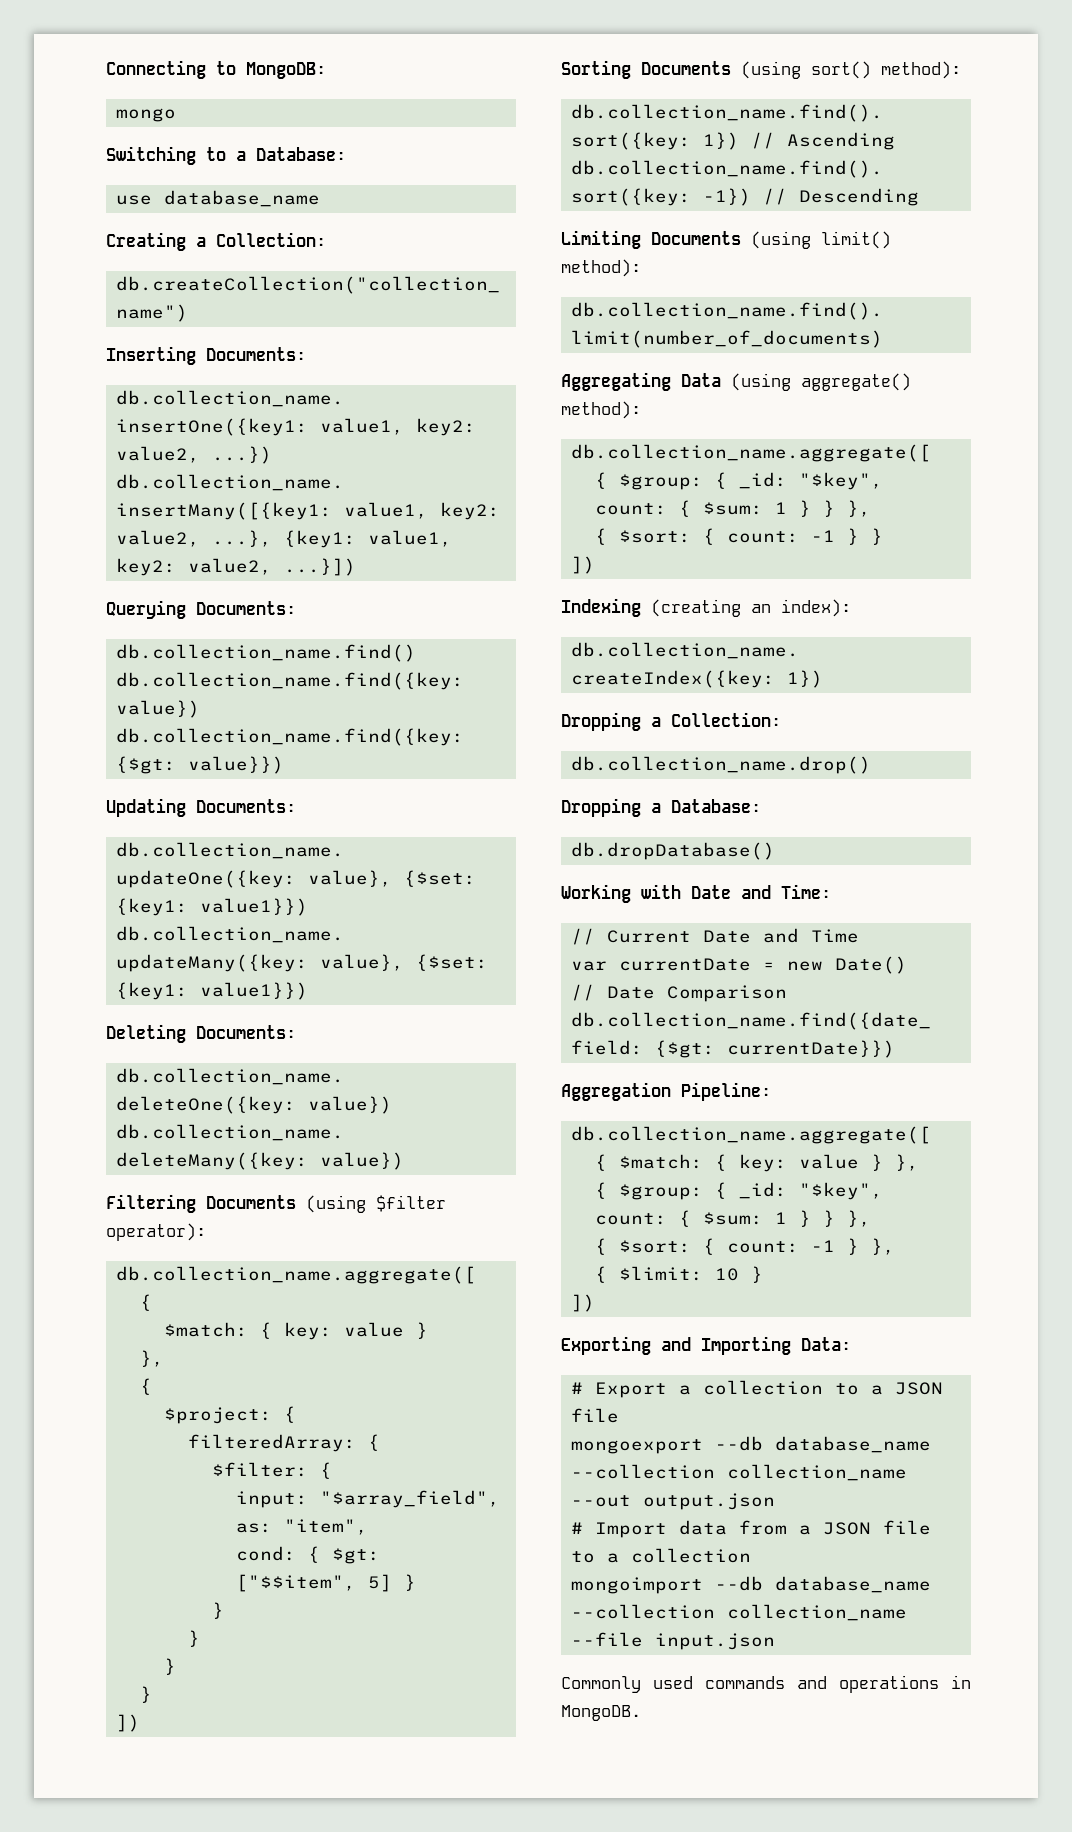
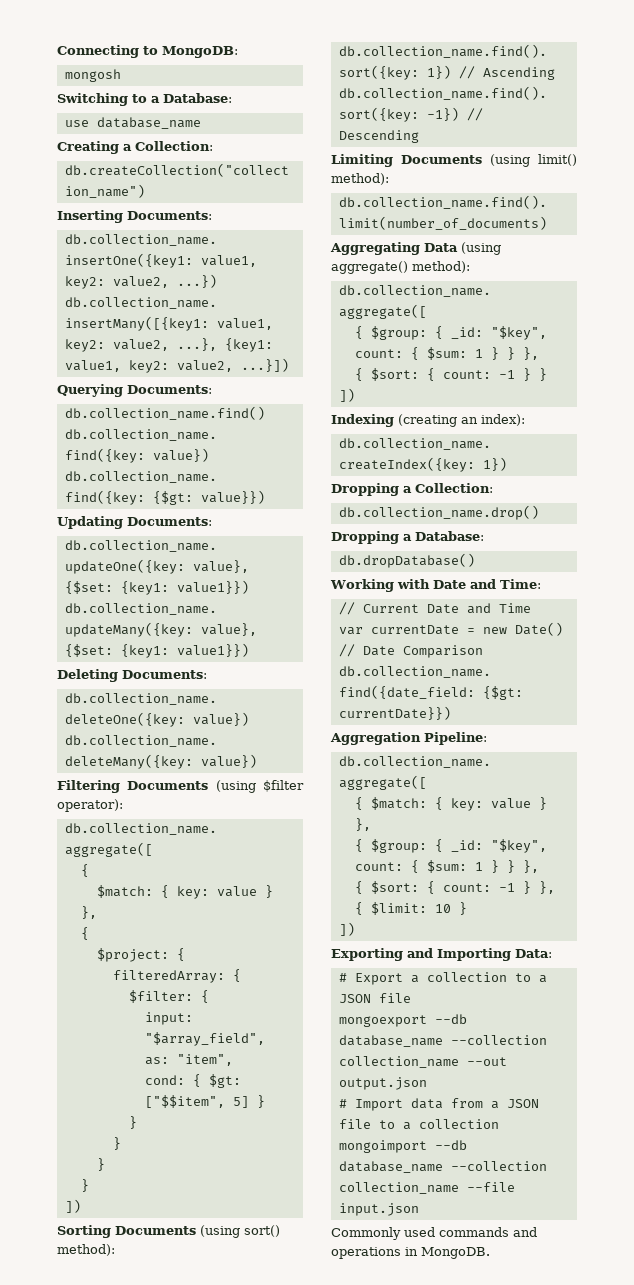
[115,108,176,122] mongo -> [64,69,121,82] mongosh

